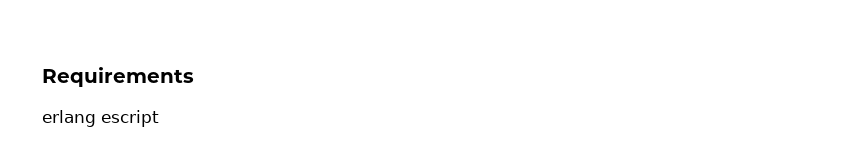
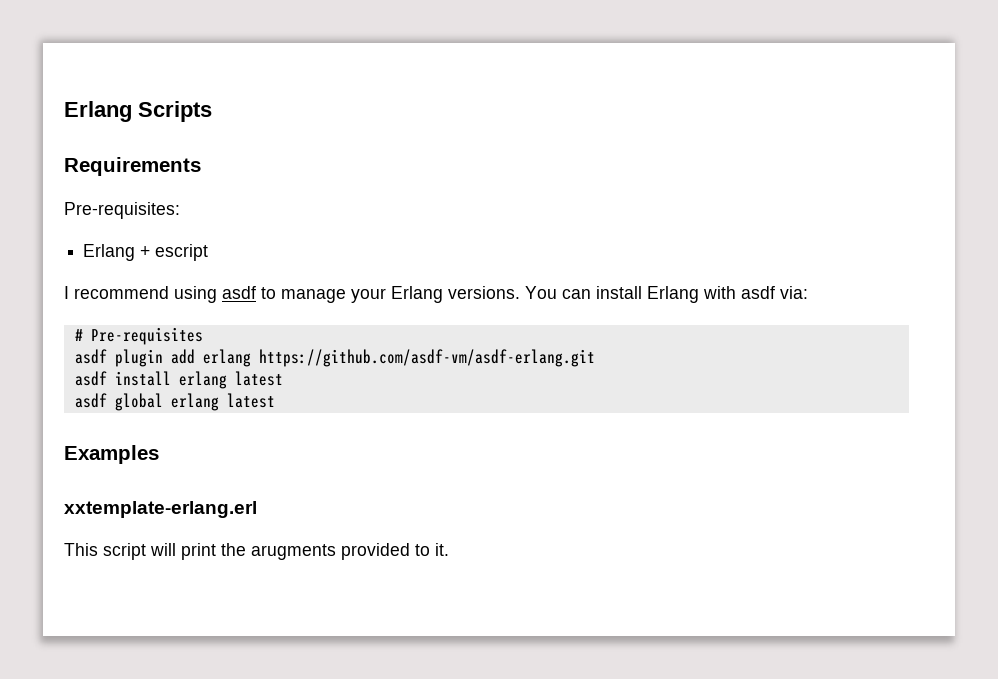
(42, 77) none -> [64,101,212,122] Erlang Scripts //
[42,110,159,127] erlang escript -> [64,202,180,219] [83,244,209,261] [64,286,808,303] [74,327,203,345] [74,349,595,367] [74,371,283,389] [74,393,275,411] [64,445,159,464] [64,501,257,518] [64,543,449,560] Pre-requisites: // Erlang + escript // I recommend using asdf to manage your Erlang versions. You can install Erlang with asdf via: // # Pre-requisites // asdf plugin add erlang https://github.com/asdf-vm/asdf-erlang.git // asdf install erlang latest // asdf global erlang latest // Examples // xxtemplate-erlang.erl // This script will print the arugments provided to it.

